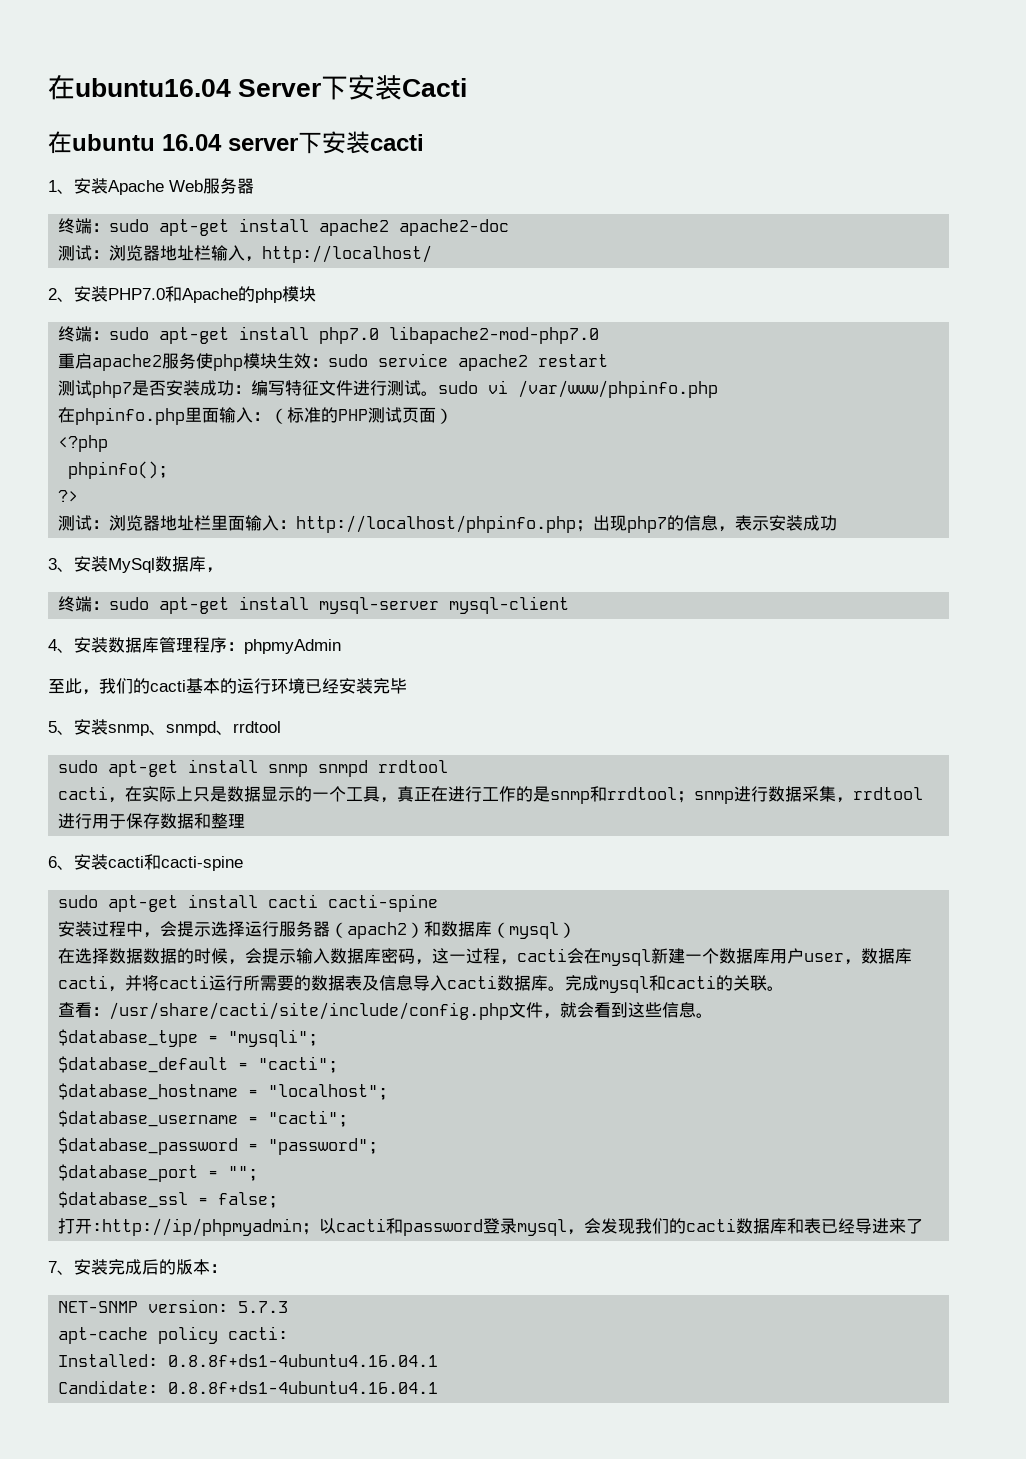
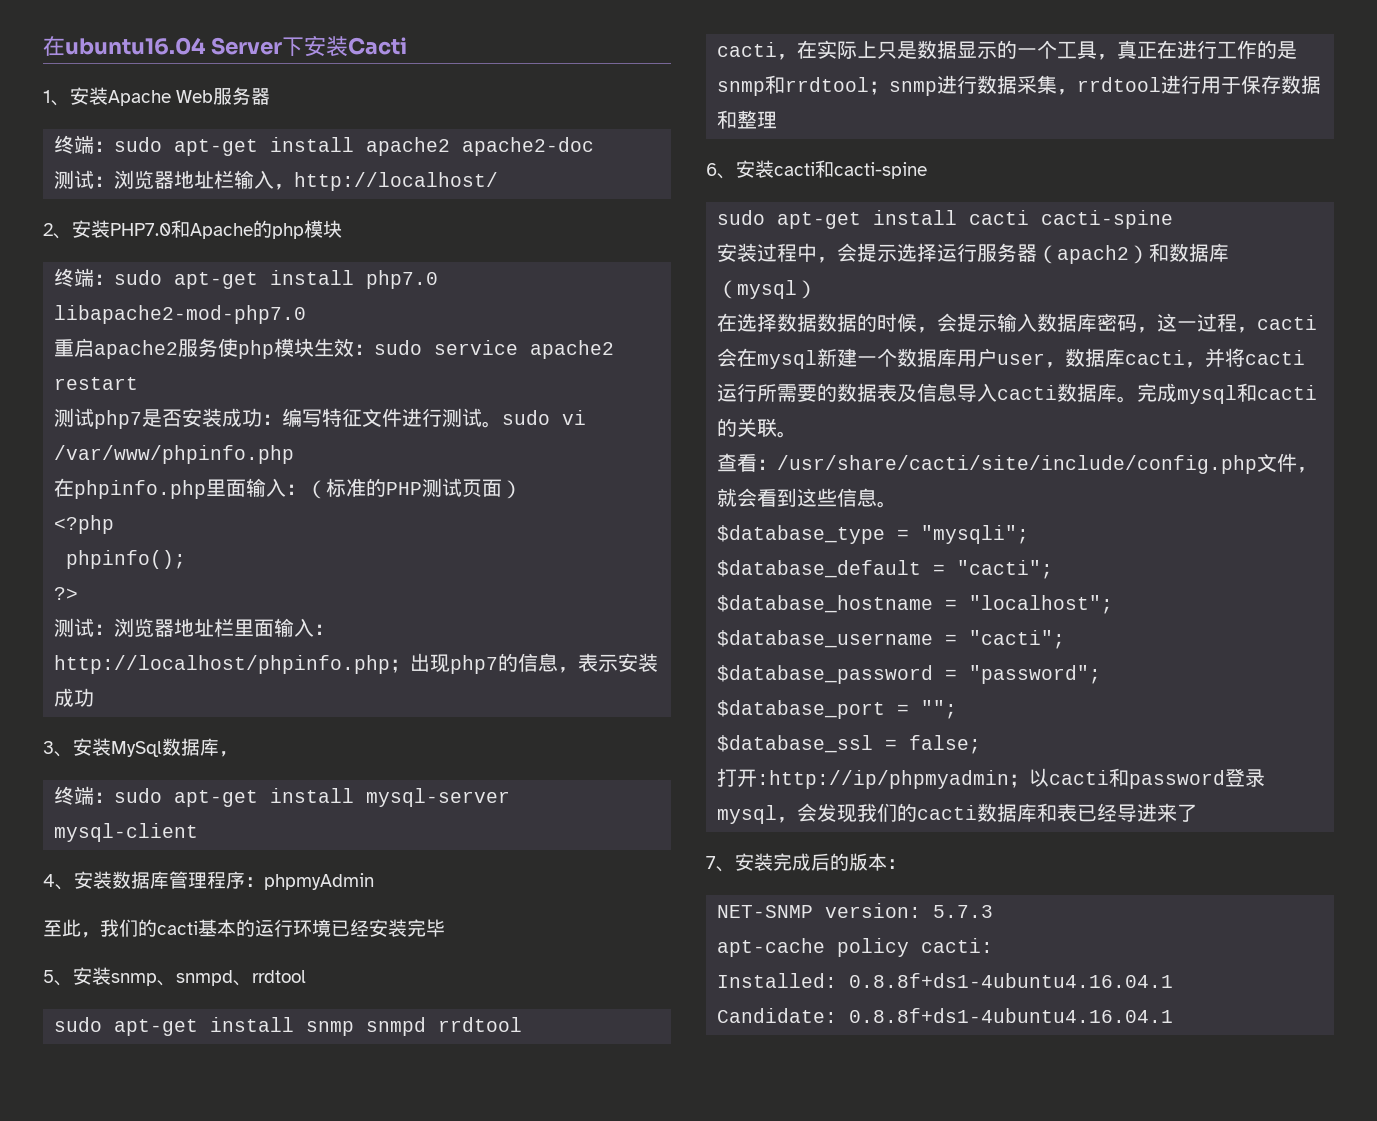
[48,131,424,154] // 在ubuntu 16.04 server下安装cacti -> (407, 46) none

